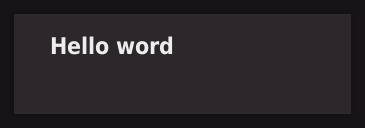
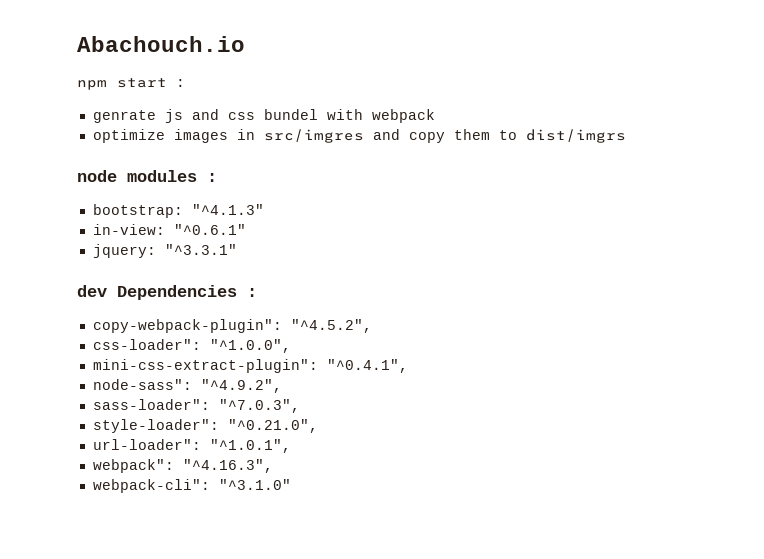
[50,36,174,55] Hello word -> [77,36,245,52] [77,78,185,90] [92,109,435,123] [92,129,626,143] [77,170,217,182] [92,204,264,218] [92,224,246,235] [92,244,237,258] [77,285,257,300] [92,319,372,333] [92,339,291,353] [92,359,408,373] [92,379,282,393] [92,399,300,413] [92,419,318,433] [92,439,291,453] [92,459,273,473] [92,479,291,493] Abachouch.io // npm start : // genrate js and css bundel with webpack // optimize images in src/imgres and copy them to dist/imgrs // node modules : // bootstrap: "^4.1.3" // in-view: "^0.6.1" // jquery: "^3.3.1" // dev Dependencies : // copy-webpack-plugin": "^4.5.2", // css-loader": "^1.0.0", // mini-css-extract-plugin": "^0.4.1", // node-sass": "^4.9.2", // sass-loader": "^7.0.3", // style-loader": "^0.21.0", // url-loader": "^1.0.1", // webpack": "^4.16.3", // webpack-cli": "^3.1.0"

